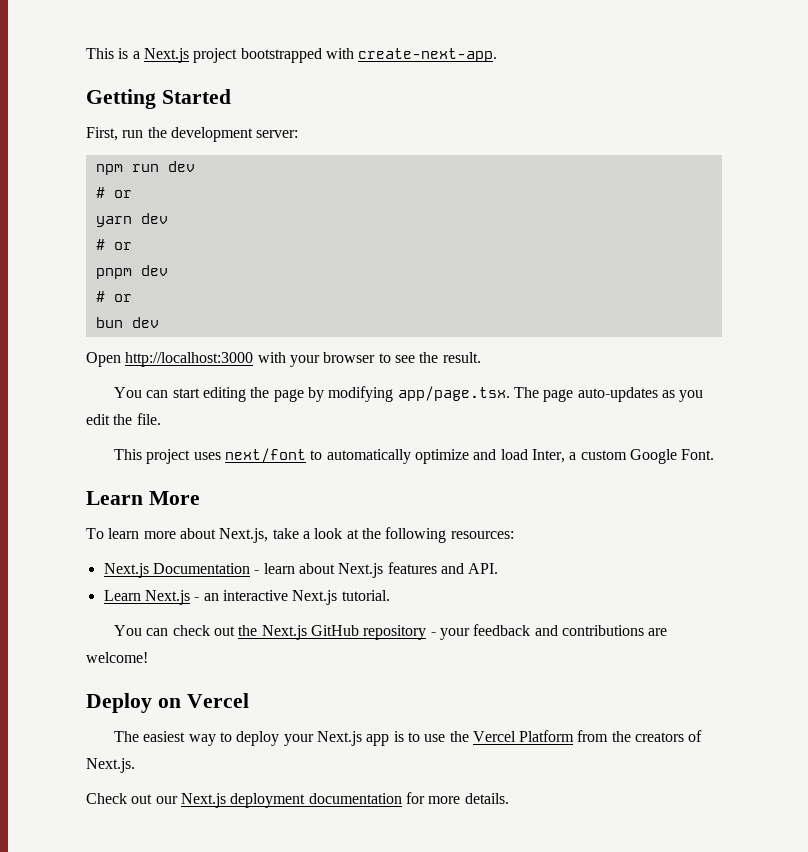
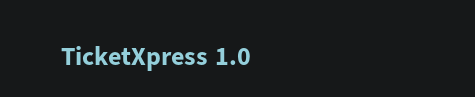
[86,48,498,63] [86,89,231,109] [86,127,299,142] [95,161,195,175] [95,187,132,198] [95,213,168,227] [95,239,132,250] [95,265,168,279] [95,291,132,302] [95,317,159,328] [86,352,481,367] [113,386,704,402] [86,413,161,425] [113,448,715,464] [86,491,200,505] [86,527,514,543] [103,562,499,578] [103,590,390,605] [113,624,668,640] [86,652,148,663] [86,693,249,713] [113,730,703,746] [86,758,135,773] [86,792,509,808] This is a Next.js project bootstrapped with create-next-app. // Getting Started // First, run the development server: // npm run dev // # or // yarn dev // # or // pnpm dev // # or // bun dev // Open http://localhost:3000 with your browser to see the result. // You can start editing the page by modifying app/page.tsx. The page auto-updates as you edit the file. // This project uses next/font to automatically optimize and load Inter, a custom Google Font. // Learn More // To learn more about Next.js, take a look at the following resources: // Next.js Documentation - learn about Next.js features and API. // Learn Next.js - an interactive Next.js tutorial. // You can check out the Next.js GitHub repository - your feedback and contributions are welcome! // Deploy on Vercel // The easiest way to deploy your Next.js app is to use the Vercel Platform from the creators of Next.js. // Check out our Next.js deployment documentation for more details. -> [61,46,252,71] TicketXpress 1.0

